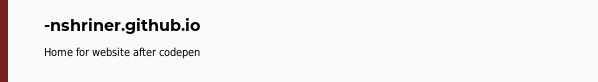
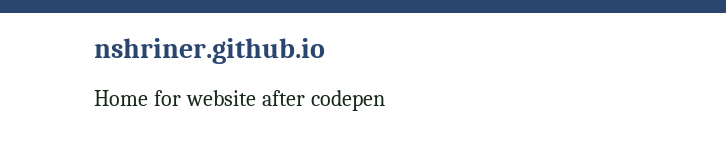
[44,18,200,34] -nshriner.github.io -> [94,38,325,64] nshriner.github.io

